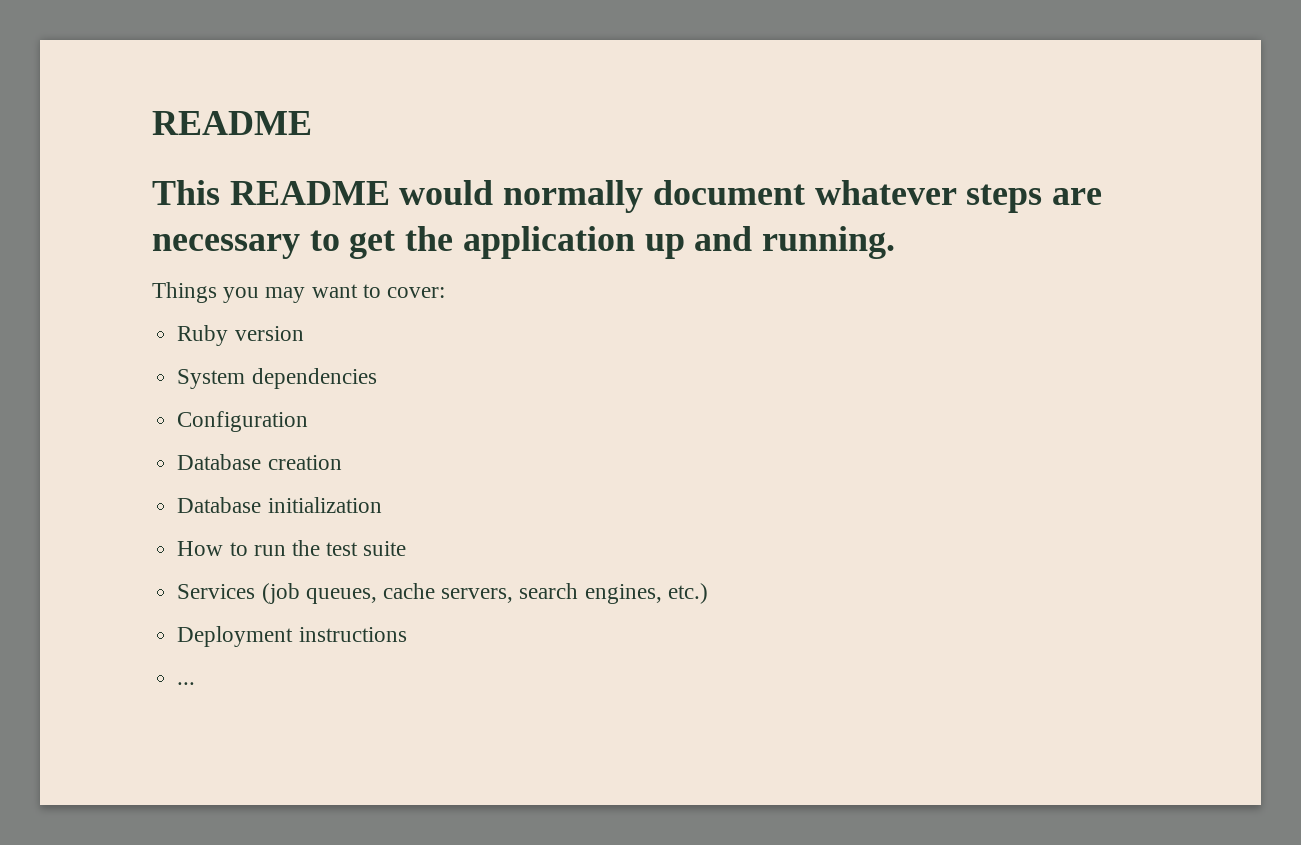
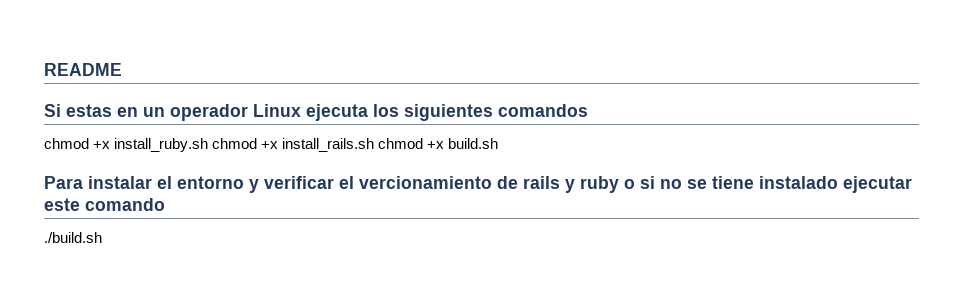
[152,180,1103,213] [152,226,896,259] [152,282,446,303] [177,325,304,346] [177,368,377,389] [177,411,309,432] [177,454,342,470] [177,497,382,513] [177,540,407,556] [177,583,708,604] [177,626,407,647] [177,682,196,685] This README would normally document whatever steps are necessary to get the application up and running. // Things you may want to cover: // Ruby version // System dependencies // Configuration // Database creation // Database initialization // How to run the test suite // Services (job queues, cache servers, search engines, etc.) // Deployment instructions // ... -> [44,104,588,121] [44,138,499,152] [44,176,912,193] [44,198,165,211] [44,232,102,243] Si estas en un operador Linux ejecuta los siguientes comandos // chmod +x install_ruby.sh chmod +x install_rails.sh chmod +x build.sh // Para instalar el entorno y verificar el vercionamiento de rails y ruby o si no se tiene instalado ejecutar este comando // ./build.sh

